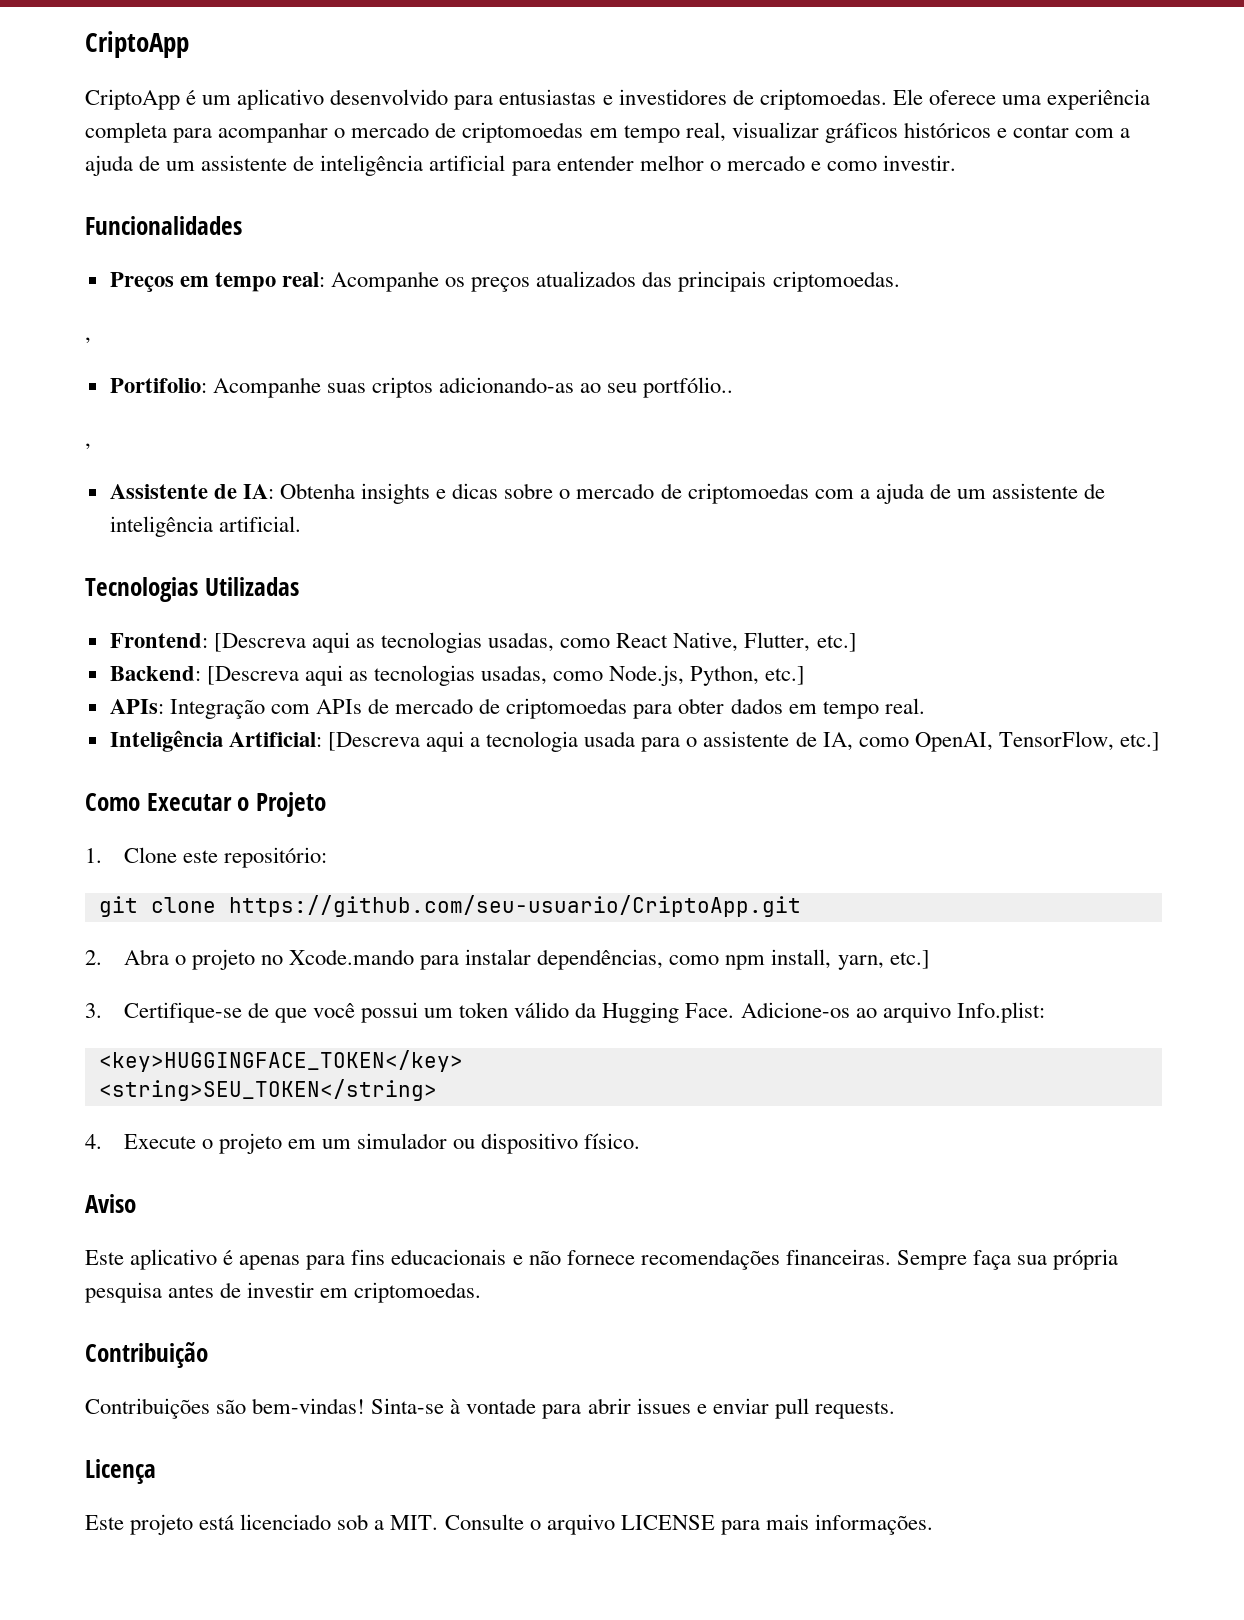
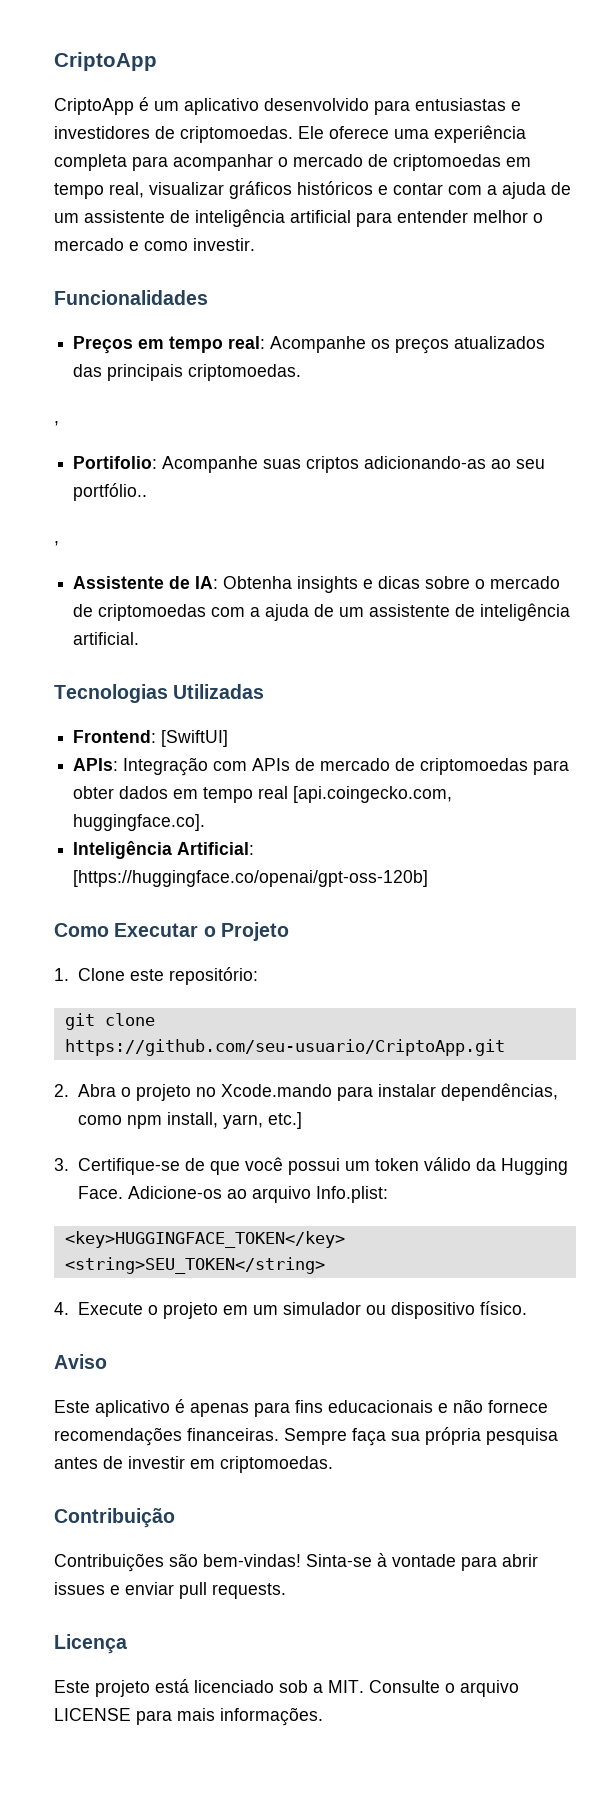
[213,632,857,653] [109,665,806,686] [Descreva aqui as tecnologias usadas, como React Native, Flutter, etc.] // Backend: [Descreva aqui as tecnologias usadas, como Node.js, Python, etc.] -> [161,730,229,747] [SwiftUI]
[884,698,925,714] real. -> [258,786,453,803] [73,814,206,831] real [api.coingecko.com, huggingface.co].
[327,731,1160,752] [Descreva aqui a tecnologia usada para o assistente de IA, como OpenAI, TensorFlow, etc.] -> [73,870,429,887] [https://huggingface.co/openai/gpt-oss-120b]

